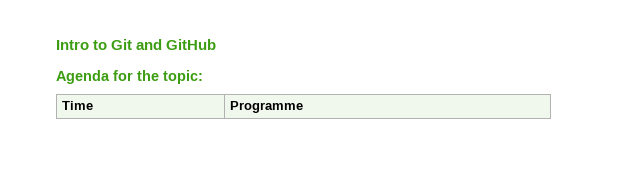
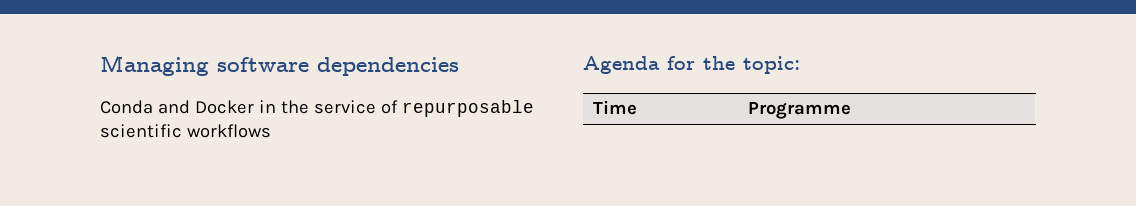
[56,39,217,50] Intro to Git and GitHub -> [100,55,459,76] [100,100,534,117] [100,124,271,138] Managing software dependencies // Conda and Docker in the service of repurposable scientific workflows

